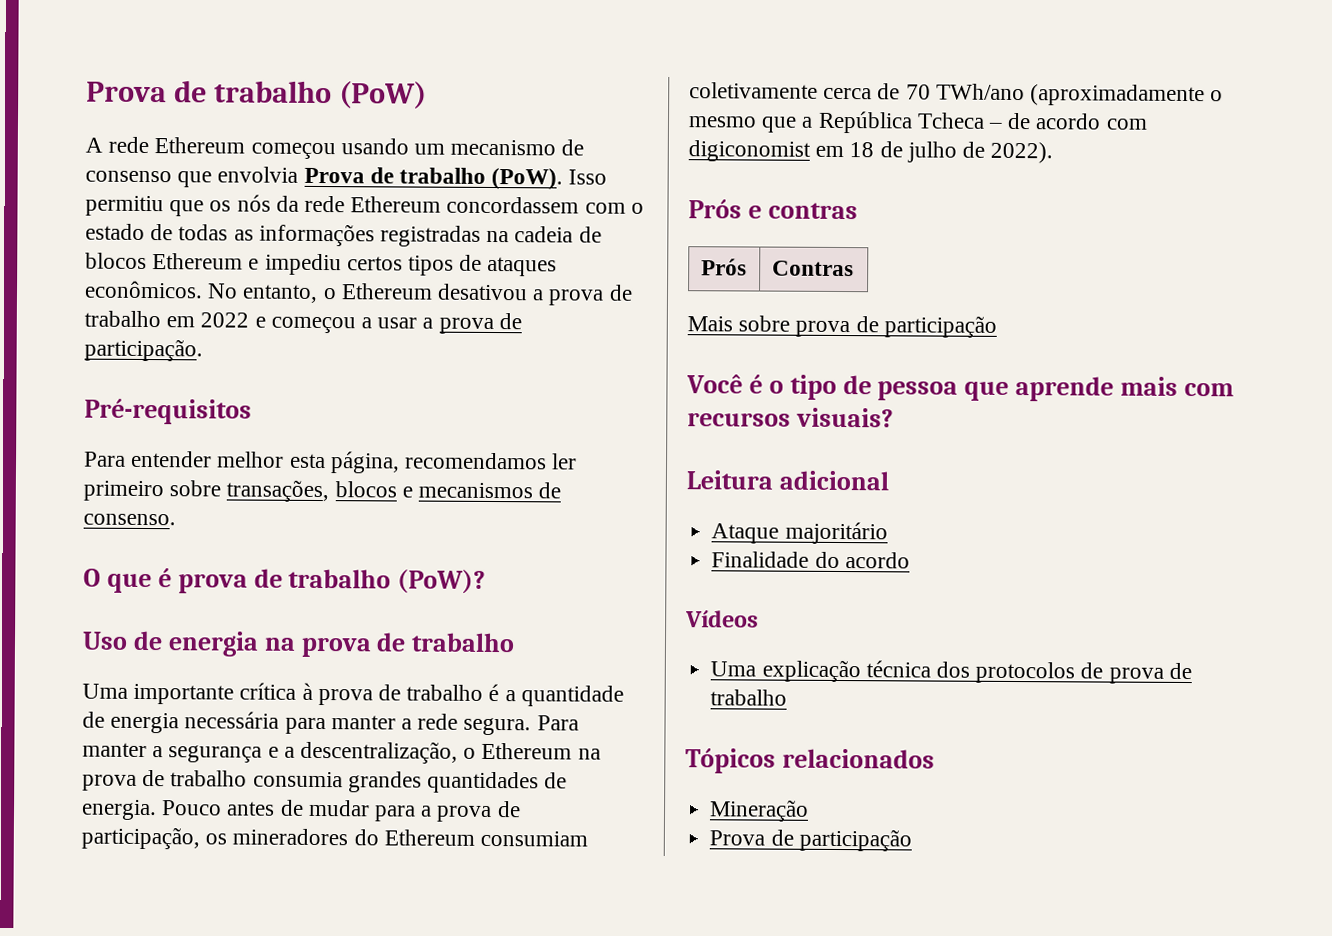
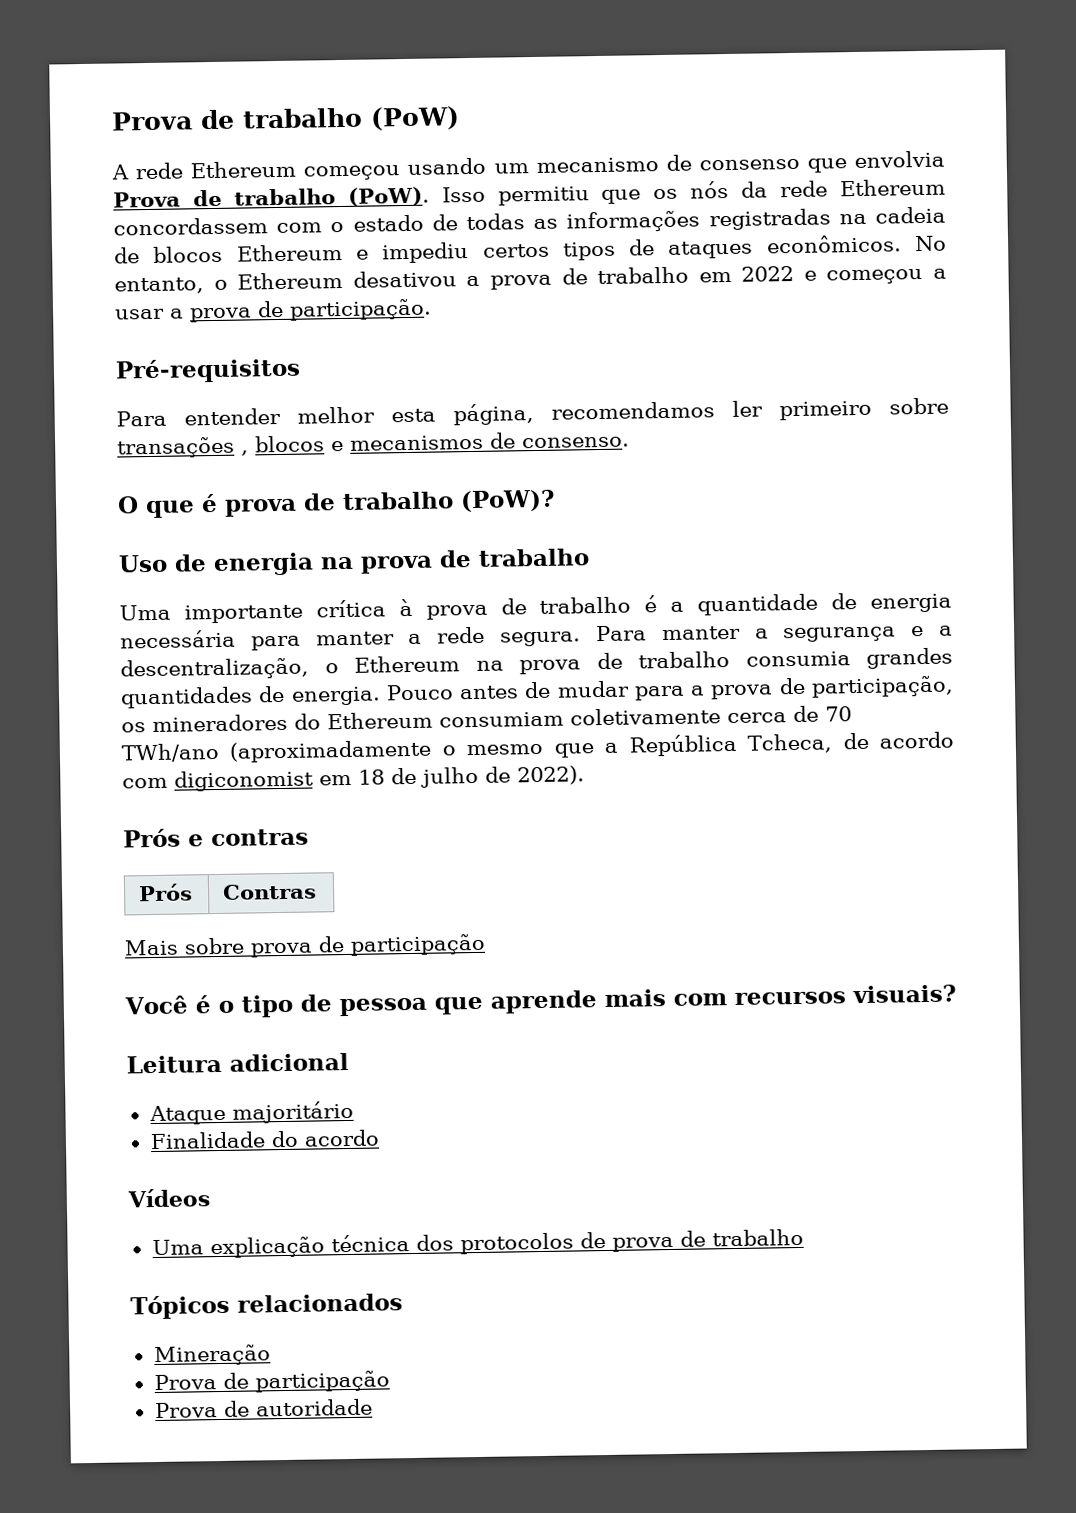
[226,479,330,503] transações, -> [117,436,249,459] transações ,
[916,112,1003,129] Tcheca – -> [747,733,833,754] Tcheca,
(912, 840) none -> [153,1398,373,1419] // Prova de autoridade

